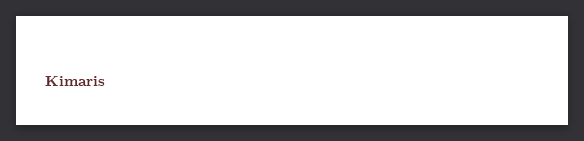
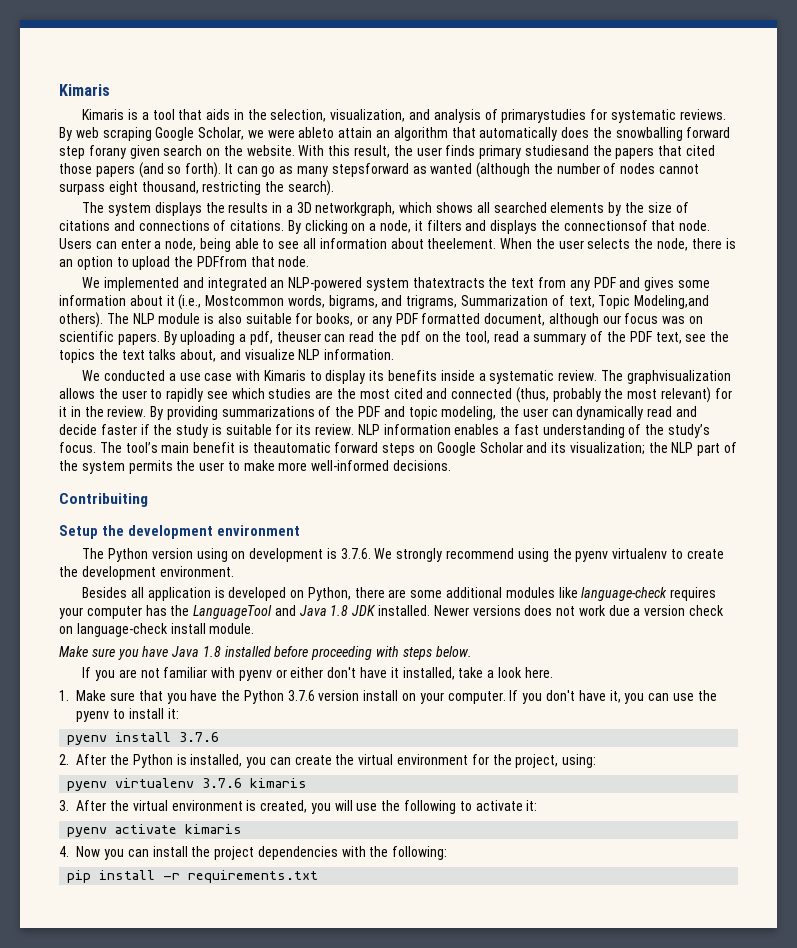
[45,76,105,86] Kimaris -> [59,84,110,96] [82,109,726,123] [59,127,731,141] [59,145,716,159] [59,162,700,178] [59,180,334,196] [82,202,689,216] [59,220,711,234] [59,238,736,252] [59,256,310,270] [82,277,710,291] [59,294,710,310] [59,312,704,328] [59,331,730,345] [59,349,395,363] [82,370,731,384] [59,387,732,403] [59,406,698,420] [59,424,711,438] [59,442,738,456] [59,460,452,474] [59,493,148,507] [59,525,300,539] [82,548,724,562] [59,566,234,580] [82,587,717,601] [59,605,725,619] [59,623,255,637] [59,646,472,660] [82,667,553,681] [59,690,717,704] [76,708,179,722] [67,732,220,745] [59,754,597,768] [67,778,308,791] [59,800,538,814] [67,824,243,837] [59,846,448,860] [67,870,319,883] Kimaris // Kimaris is a tool that aids in the selection, visualization, and analysis of primarystudies for systematic reviews. By web scraping Google Scholar, we were ableto attain an algorithm that automatically does the snowballing forward step forany given search on the website. With this result, the user finds primary studiesand the papers that cited those papers (and so forth). It can go as many stepsforward as wanted (although the number of nodes cannot surpass eight thousand, restricting the search). // The system displays the results in a 3D networkgraph, which shows all searched elements by the size of citations and connections of citations. By clicking on a node, it filters and displays the connectionsof that node. Users can enter a node, being able to see all information about theelement. When the user selects the node, there is an option to upload the PDFfrom that node. // We implemented and integrated an NLP-powered system thatextracts the text from any PDF and gives some information about it (i.e., Mostcommon words, bigrams, and trigrams, Summarization of text, Topic Modeling,and others). The NLP module is also suitable for books, or any PDF formatted document, although our focus was on scientific papers. By uploading a pdf, theuser can read the pdf on the tool, read a summary of the PDF text, see the topics the text talks about, and visualize NLP information. // We conducted a use case with Kimaris to display its benefits inside a systematic review. The graphvisualization allows the user to rapidly see which studies are the most cited and connected (thus, probably the most relevant) for it in the review. By providing summarizations of the PDF and topic modeling, the user can dynamically read and decide faster if the study is suitable for its review. NLP information enables a fast understanding of the study’s focus. The tool’s main benefit is theautomatic forward steps on Google Scholar and its visualization; the NLP part of the system permits the user to make more well-informed decisions. // Contribuiting // Setup the development environment // The Python version using on development is 3.7.6. We strongly recommend using the pyenv virtualenv to create the development environment. // Besides all application is developed on Python, there are some additional modules like language-check requires your computer has the LanguageTool and Java 1.8 JDK installed. Newer versions does not work due a version check on language-check install module. // Make sure you have Java 1.8 installed before proceeding with steps below. // If you are not familiar with pyenv or either don't have it installed, take a look here. // 1. Make sure that you have the Python 3.7.6 version install on your computer. If you don't have it, you can use the pyenv to install it: // pyenv install 3.7.6 // 2. After the Python is installed, you can create the virtual environment for the project, using: // pyenv virtualenv 3.7.6 kimaris // 3. After the virtual environment is created, you will use the following to activate it: // pyenv activate kimaris // 4. Now you can install the project dependencies with the following: // pip install -r requirements.txt

